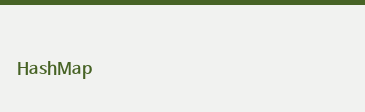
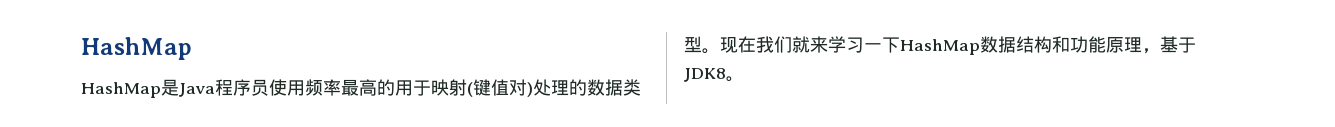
[17,61,92,79] HashMap -> [81,37,192,60] [81,79,641,98] [684,36,1196,55] [684,68,744,82] HashMap // HashMap是Java程序员使用频率最高的用于映射(键值对)处理的数据类型。现在我们就来学习一下HashMap数据结构和功能原理，基于JDK8。

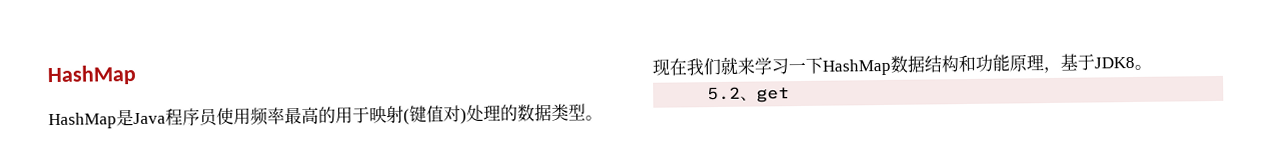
(744, 79) none -> [707,86,791,103] // 5.2、get

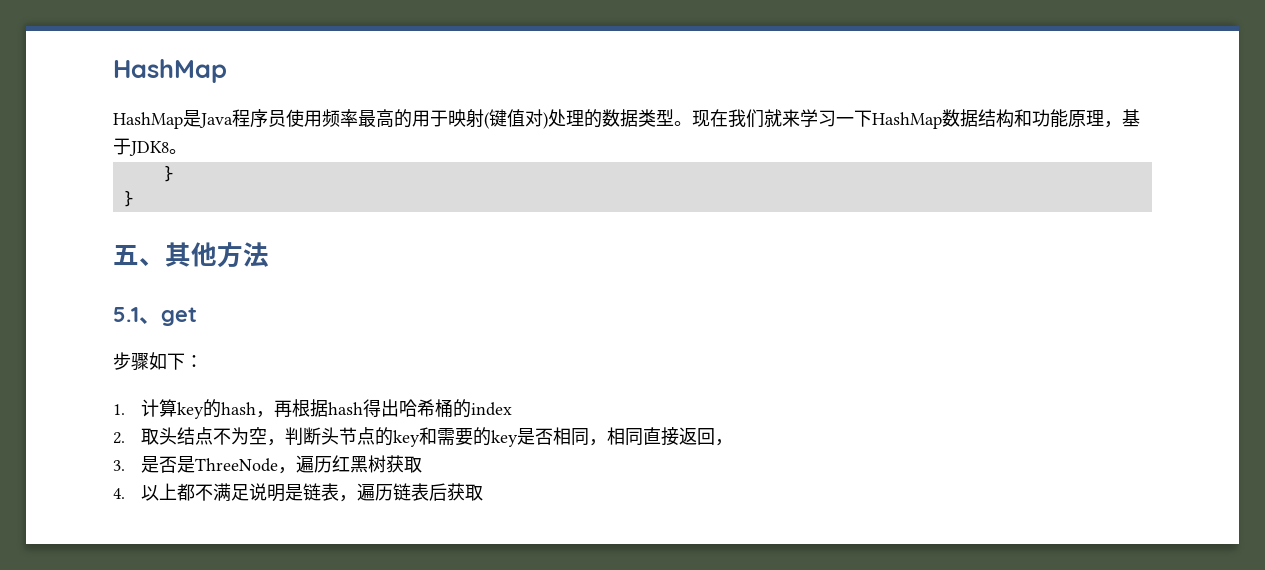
[707,86,791,103] 5.2、get -> [163,165,174,182] [123,190,134,207] [113,242,269,268] [113,307,197,326] [113,352,203,371] [113,399,512,419] [113,427,733,447] [113,455,422,474] [113,483,483,502] } // } // 五、其他方法 // 5.1、get // 步骤如下： // 1.计算key的hash，再根据hash得出哈希桶的index // 2.取头结点不为空，判断头节点的key和需要的key是否相同，相同直接返回， // 3.是否是ThreeNode，遍历红黑树获取 // 4.以上都不满足说明是链表，遍历链表后获取

